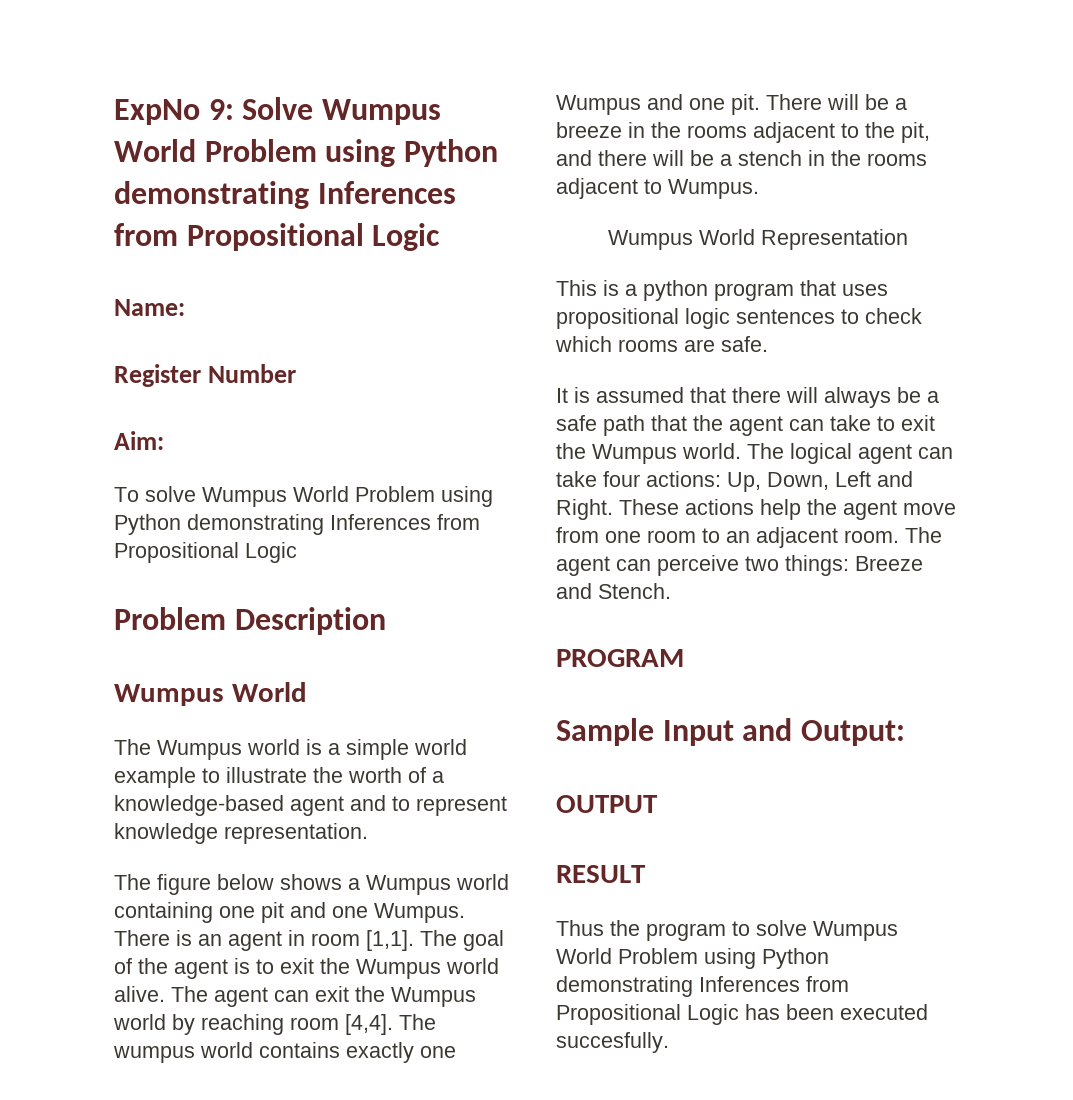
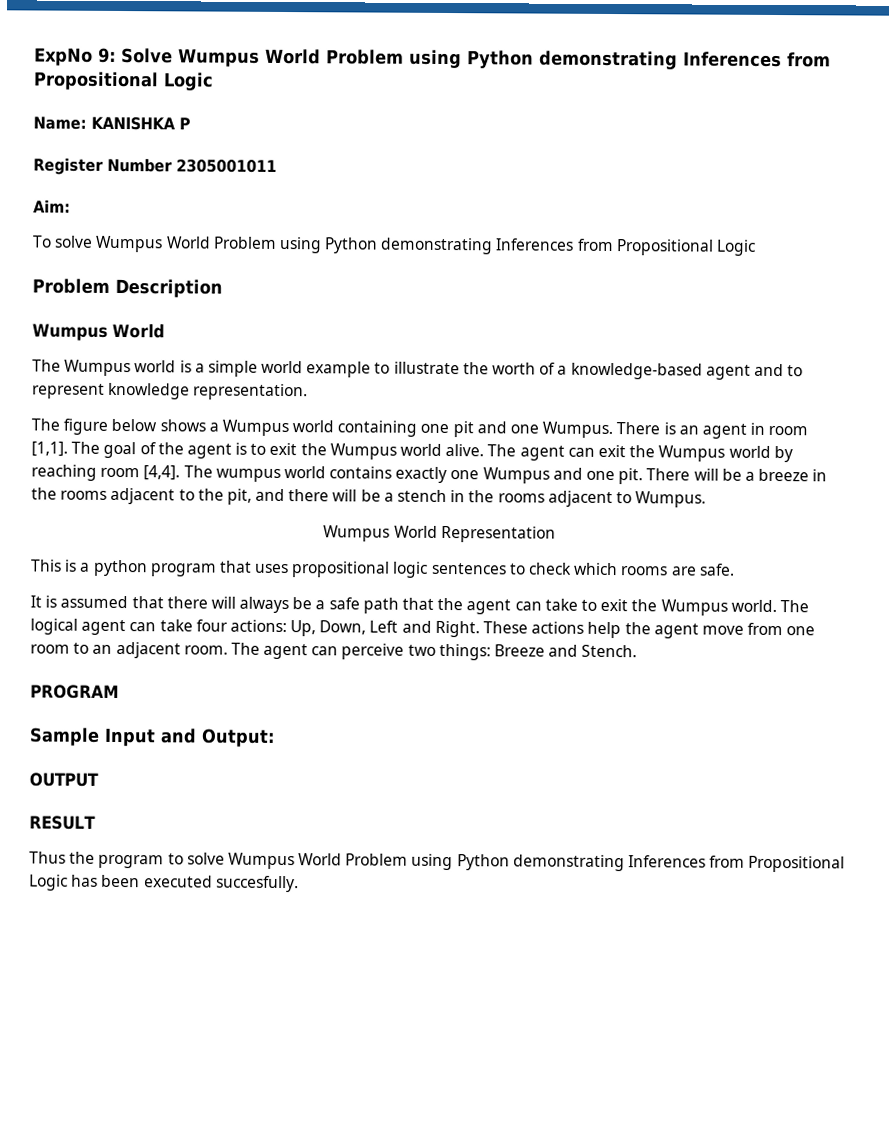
(185, 307) none -> [91,116,191,131] KANISHKA P
(296, 373) none -> [176,159,277,173] 2305001011

